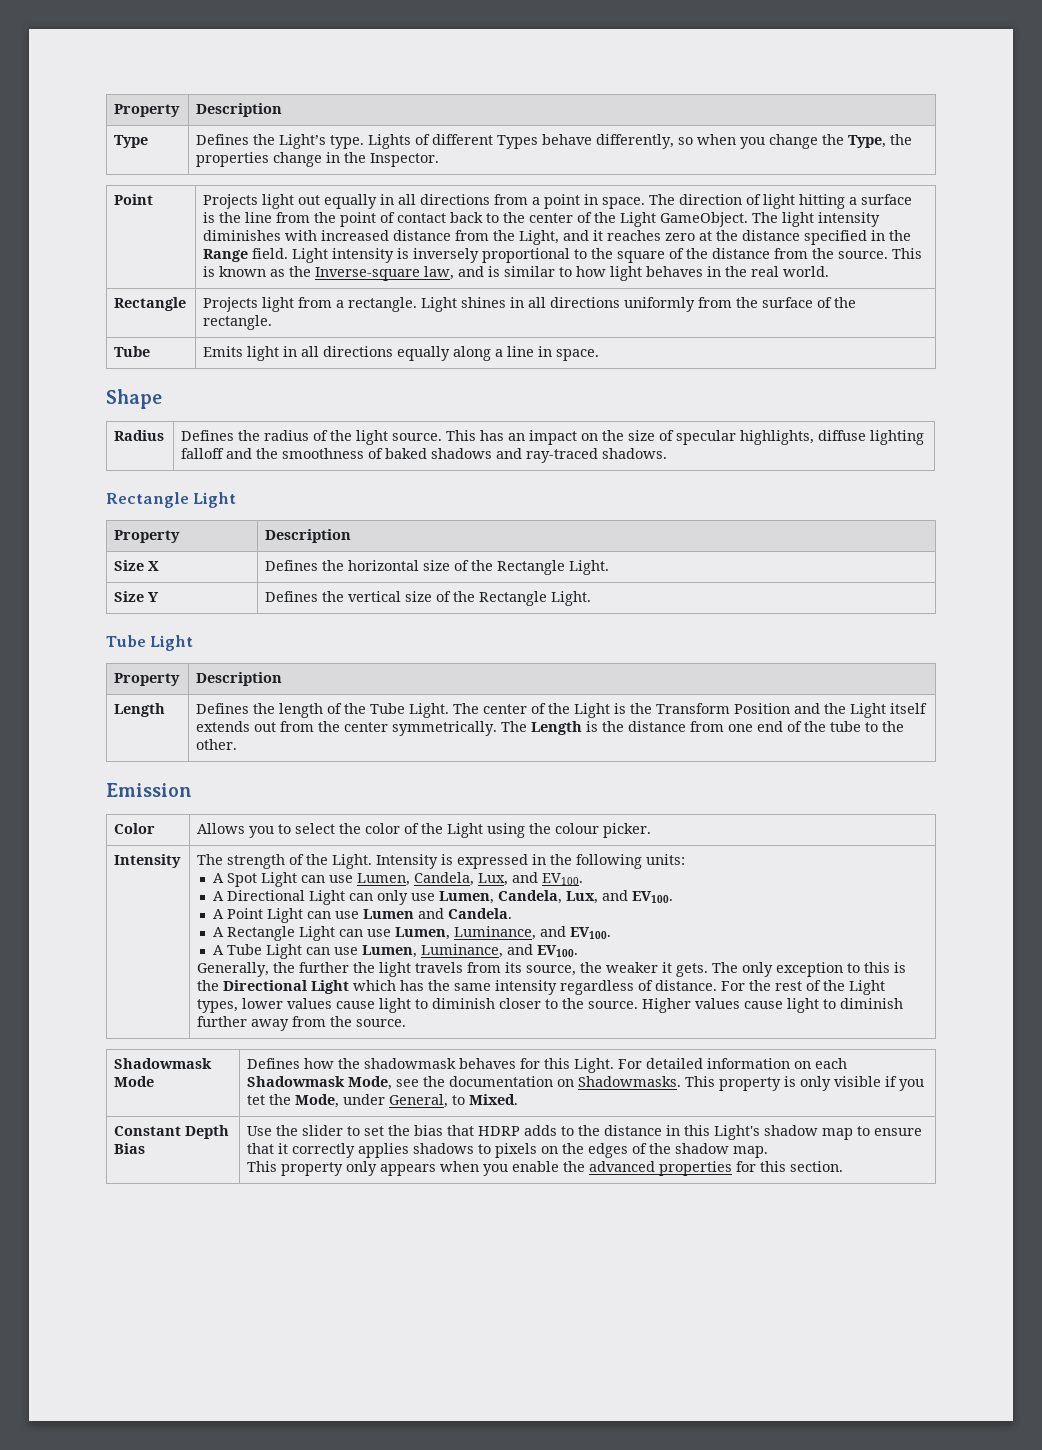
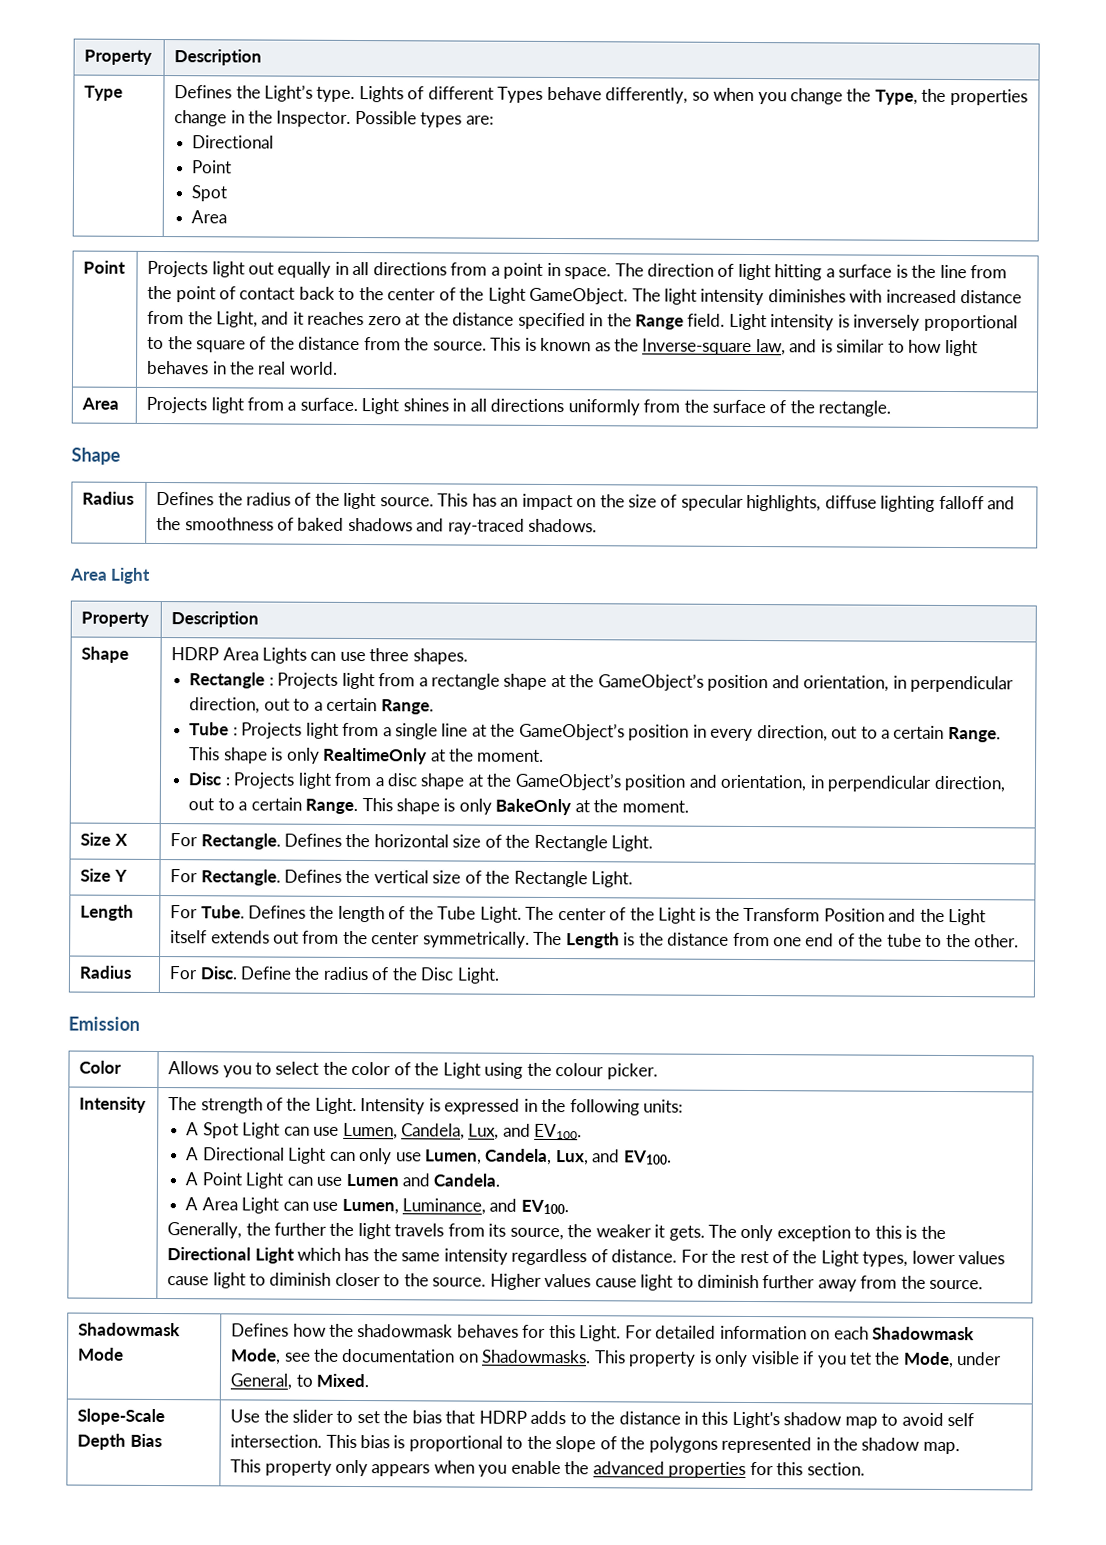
(440, 160) none -> [354,110,494,128] [192,135,275,149] [192,160,233,174] [191,185,228,202] [191,210,228,224] Possible types are: // Directional // Point // Spot // Area
[114,297,187,311] [203,297,418,312] Rectangle | Projects light from a rectangle. -> [81,397,120,410] [146,396,358,414] Area | Projects light from a surface.
[114,346,151,357] [203,346,600,361] // Tube | Emits light in all directions equally along a line in space. -> (892, 408) none
[106,492,237,508] [114,530,181,543] [265,529,352,543] Rectangle Light // Property | Description -> [69,567,152,584] [81,611,150,627] [171,611,260,628] [81,646,130,663] [171,647,468,665] [189,672,1015,693] [189,697,434,715] [189,722,1001,743] [189,747,545,765] [188,772,1005,793] [188,797,689,816] Area Light // Property | Description // Shape | HDRP Area Lights can use three shapes. // Rectangle : Projects light from a rectangle shape at the GameObject’s position and orientation, in perpendicular direction, out to a certain Range. // Tube : Projects light from a single line at the GameObject’s position in every direction, out to a certain Range. This shape is only RealtimeOnly at the moment. // Disc : Projects light from a disc shape at the GameObject’s position and orientation, in perpendicular direction, out to a certain Range. This shape is only BakeOnly at the moment.
(160, 566) none -> [170,833,281,850] For Rectangle.
(160, 597) none -> [170,869,281,886] For Rectangle.
[106,635,194,651] [114,673,181,686] [196,672,283,686] // Tube Light // Property | Description -> (634, 879) none
(166, 710) none -> [170,905,245,919] For Tube.
(238, 744) none -> [79,965,133,979] [169,966,500,984] // Radius | For Disc. Define the radius of the Disc Light.
[227,926,612,941] [213,944,263,955] Rectangle Light can use Lumen, Luminance, and EV100. // A Tube -> [201,1197,238,1211] Area
[114,1126,182,1136] Constant -> [77,1408,166,1426] Slope-Scale
[874,1128,923,1136] [247,1143,648,1158] ensure that it correctly applies shadows to pixels on the edges of -> [901,1412,975,1427] [230,1434,830,1454] avoid self intersection. This bias is proportional to the slope of the polygons represented in

